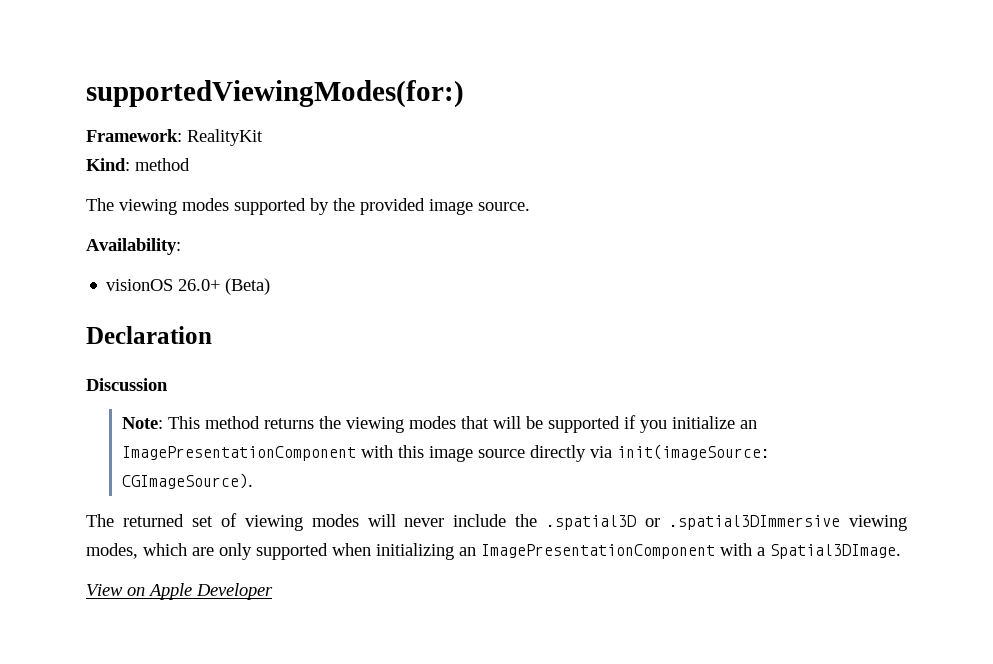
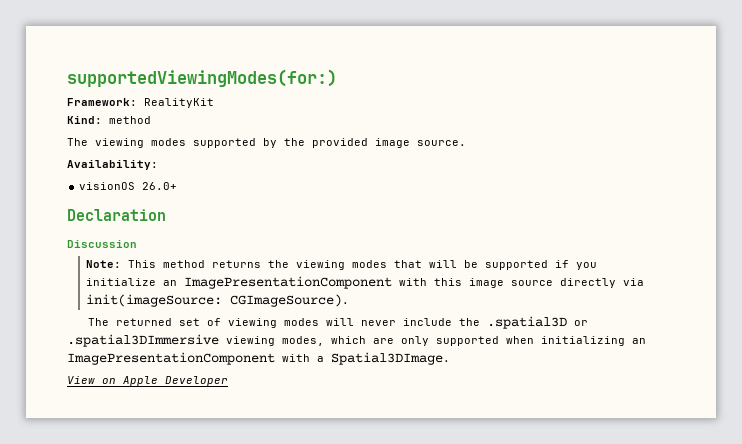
[225,278,271,295] (Beta) -> (178, 186) none

